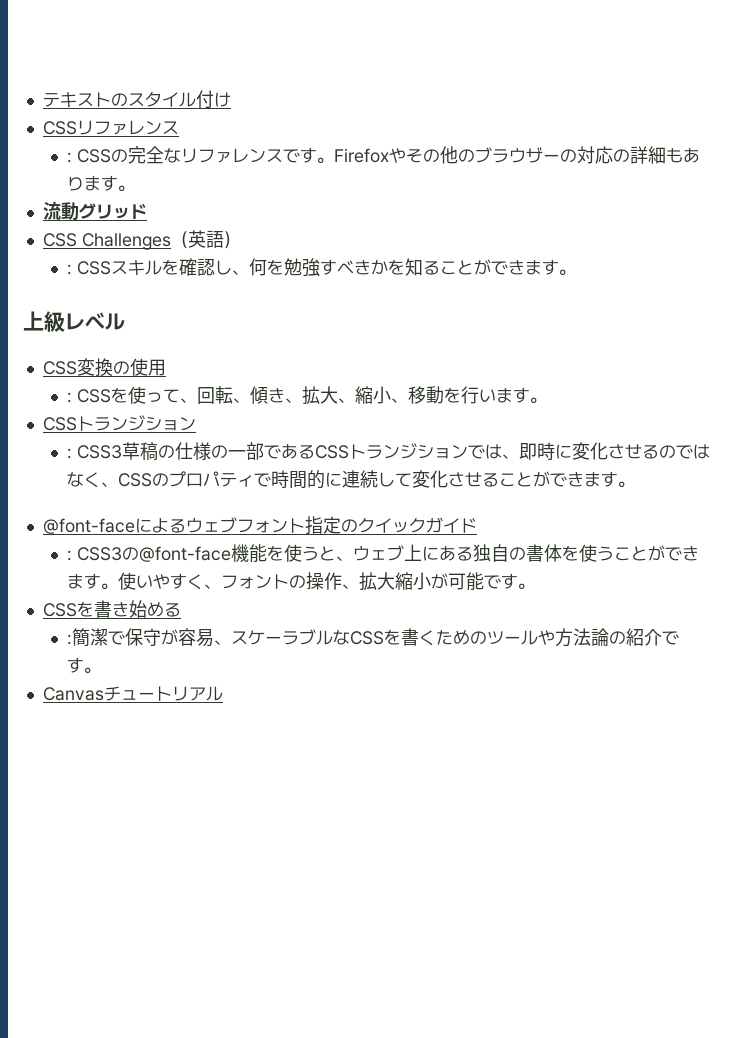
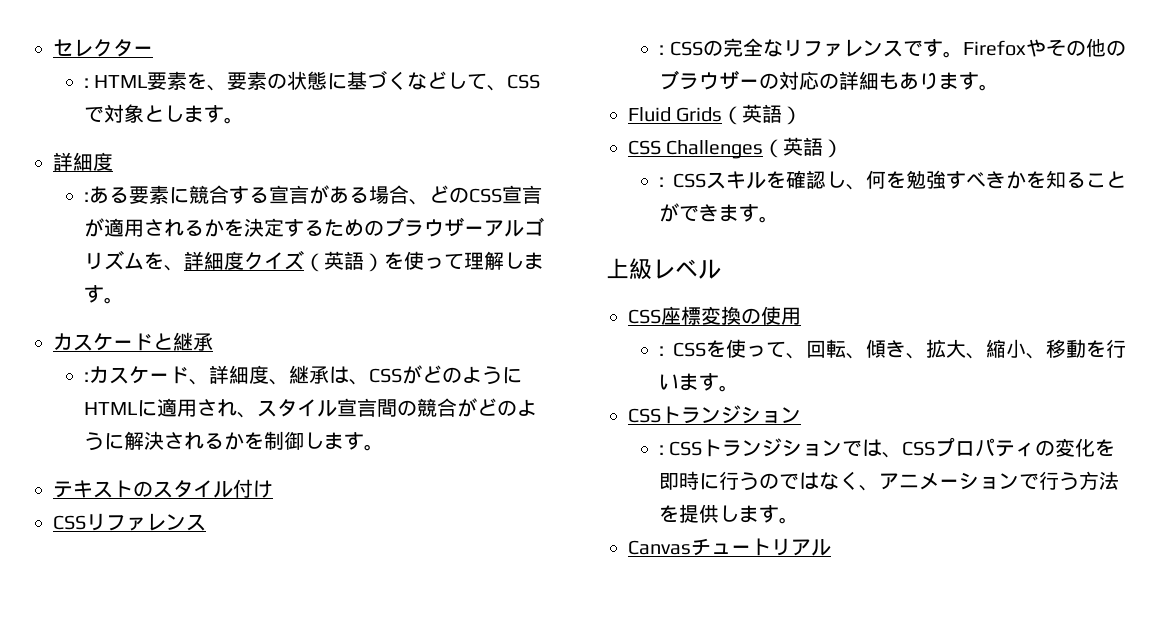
(42, 100) none -> [53,39,153,57] [83,70,541,91] [83,104,244,124] [53,152,113,171] [83,185,542,205] [83,217,544,237] [83,250,544,272] [83,285,124,304] [53,332,213,351] [83,365,522,385] [83,398,537,418] [83,431,384,451] セレクター // : HTML要素を、要素の状態に基づくなどして、CSSで対象とします。 // 詳細度 // :ある要素に競合する宣言がある場合、どのCSS宣言が適用されるかを決定するためのブラウザーアルゴリズムを、詳細度クイズ（英語）を使って理解します。 // カスケードと継承 // :カスケード、詳細度、継承は、CSSがどのようにHTMLに適用され、スタイル宣言間の競合がどのように解決されるかを制御します。 //
[42,202,147,220] 流動グリッド -> [628,104,803,125] Fluid Grids（英語）
(77, 368) none -> [661,306,701,325] 座標
[77,442,316,461] CSS3草稿の仕様の一部である -> (664, 450) none
[519,442,711,460] [67,470,636,489] [42,516,477,535] [67,544,700,563] [67,572,536,591] [42,600,181,618] [67,628,680,647] 即時に変化させるのではなく、CSSのプロパティで時間的に連続して変化させることができます。 // @font-faceによるウェブフォント指定のクイックガイド // : CSS3の@font-face機能を使うと、ウェブ上にある独自の書体を使うことができます。使いやすく、フォントの操作、拡大縮小が可能です。 // CSSを書き始める // :簡潔で保守が容易、スケーラブルなCSSを書くためのツールや方法論の紹介で -> [902,437,1116,457] [658,471,1119,491] [658,504,759,523] CSSプロパティの変化を即時に行うのではなく、アニメーションで行う方法を提供しま

